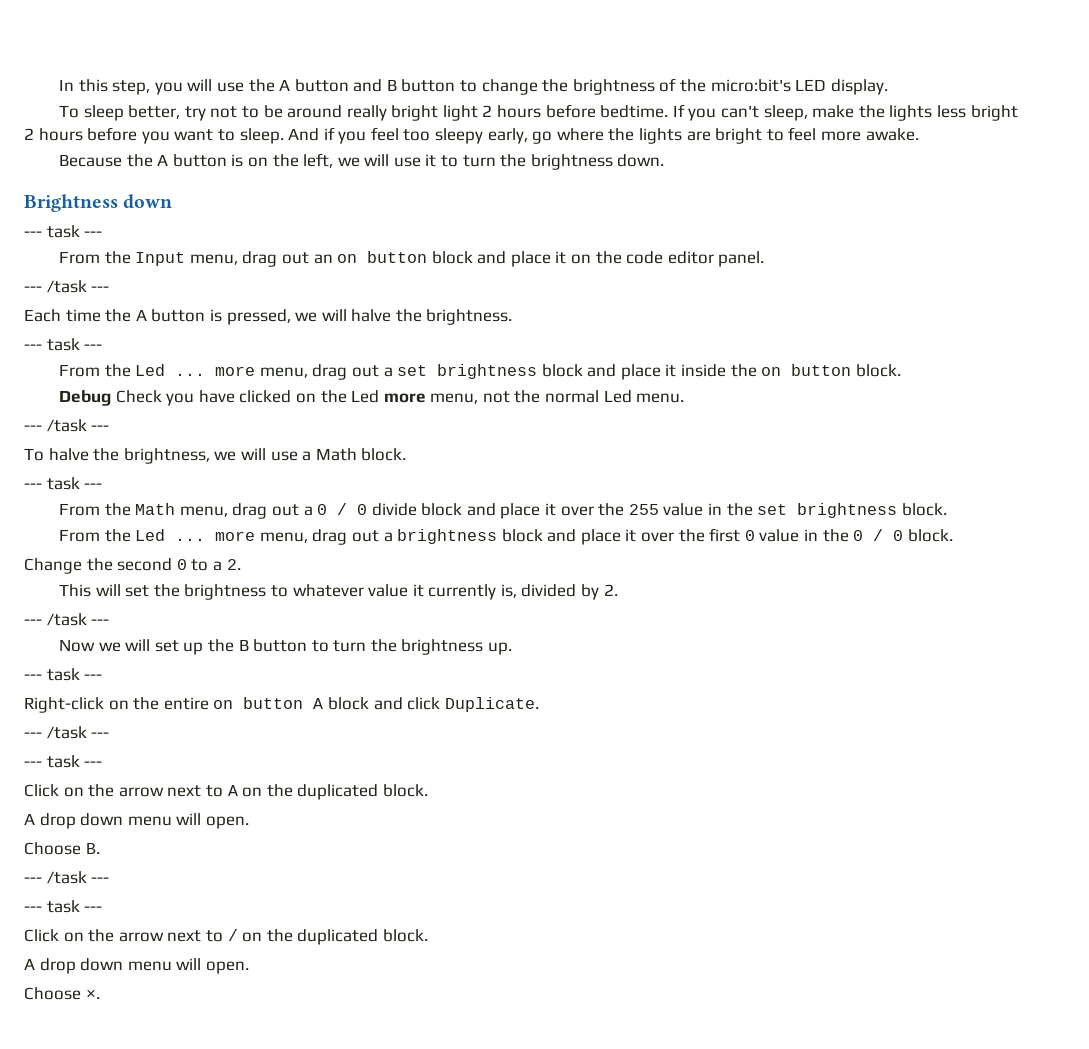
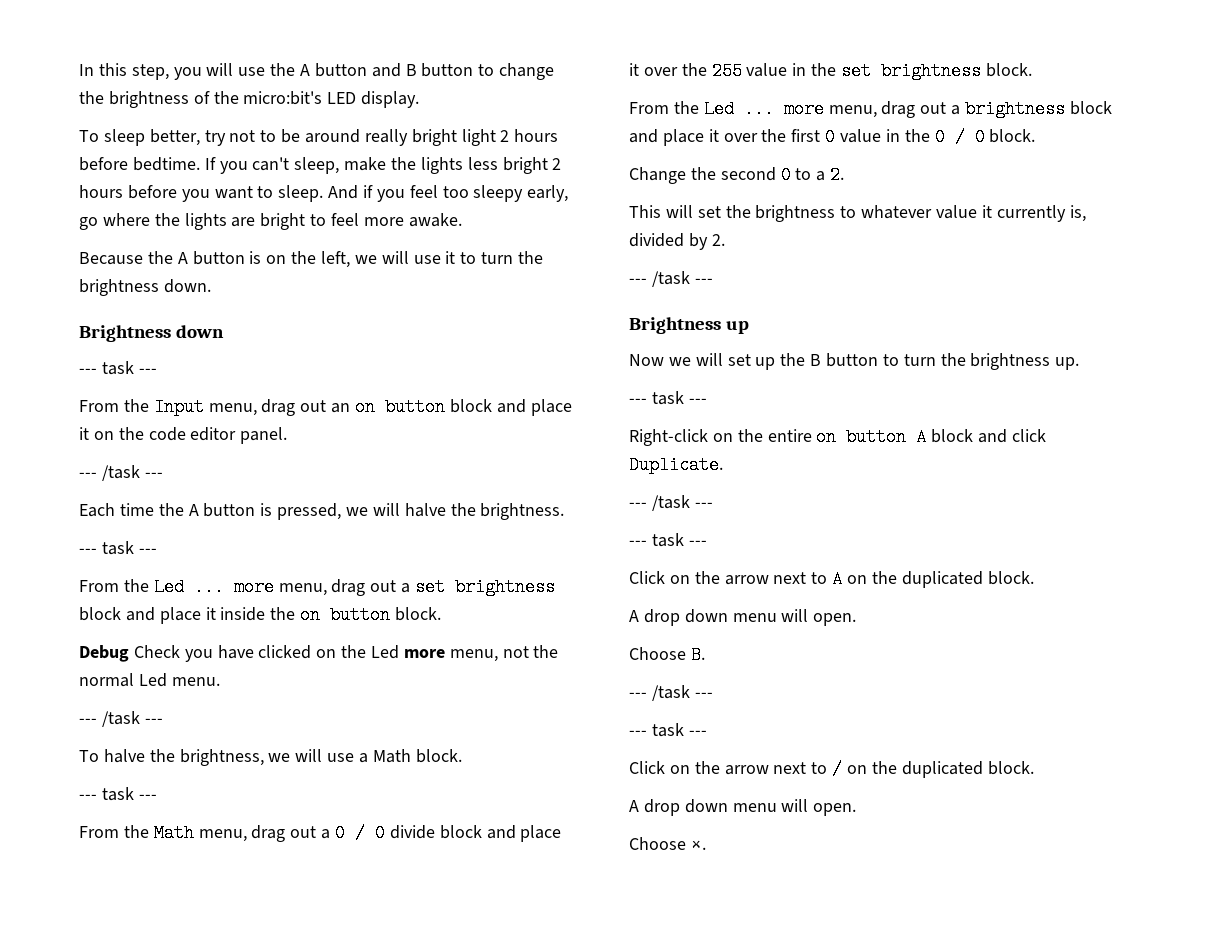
(110, 622) none -> [629,317,750,334] // Brightness up

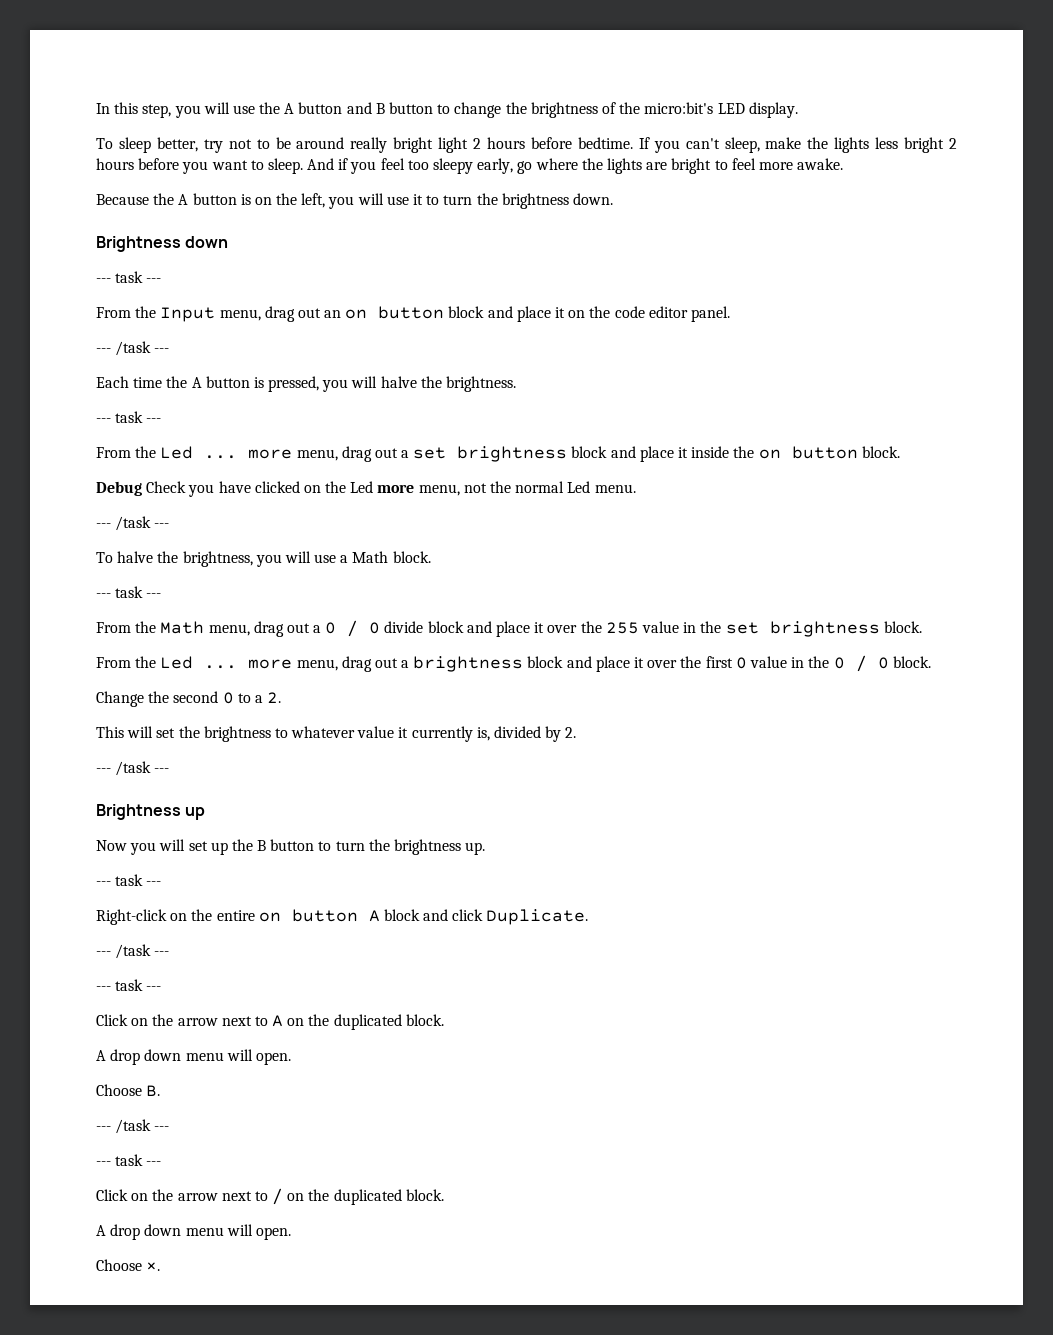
[354,255,377,264] we -> [328,196,355,209] you
[346,507,369,516] we -> [322,379,349,392] you
[268,753,291,762] we -> [255,554,282,567] you
[668,357,691,366] we -> [130,842,157,855] you

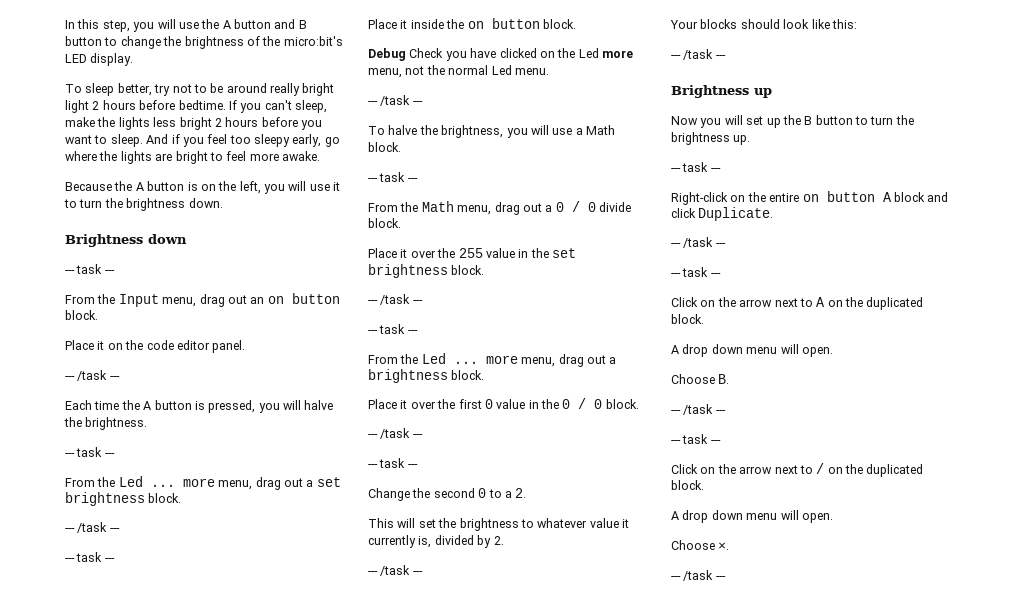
[448,306,551,322] block and place -> [65,310,98,320] [65,340,94,350] block. // Place
[571,446,674,462] block and place -> [148,493,182,503] [65,522,120,533] [65,552,115,562] [368,19,397,29] block. // --- /task --- // --- task --- // Place
[427,621,531,637] block and place -> [368,218,401,228] [368,248,397,258] block. // Place
(922, 627) none -> [368,294,423,305] [368,324,418,334] // --- /task --- // --- task ---
[527,656,630,672] block and place -> [451,370,485,380] [368,399,397,409] block. // Place
(931, 662) none -> [368,428,423,439] [368,458,418,468] // --- /task --- // --- task ---
(170, 770) none -> [670,19,857,29] [671,49,726,60] // Your blocks should look like this: // --- /task ---
(161, 1266) none -> [671,570,726,581] // --- /task ---

